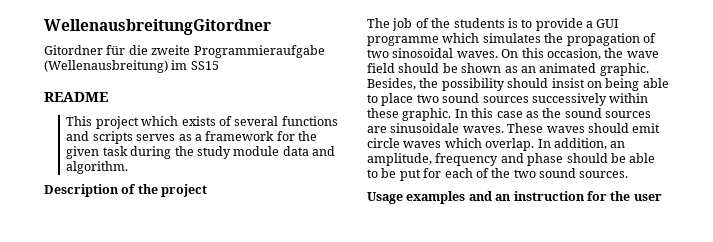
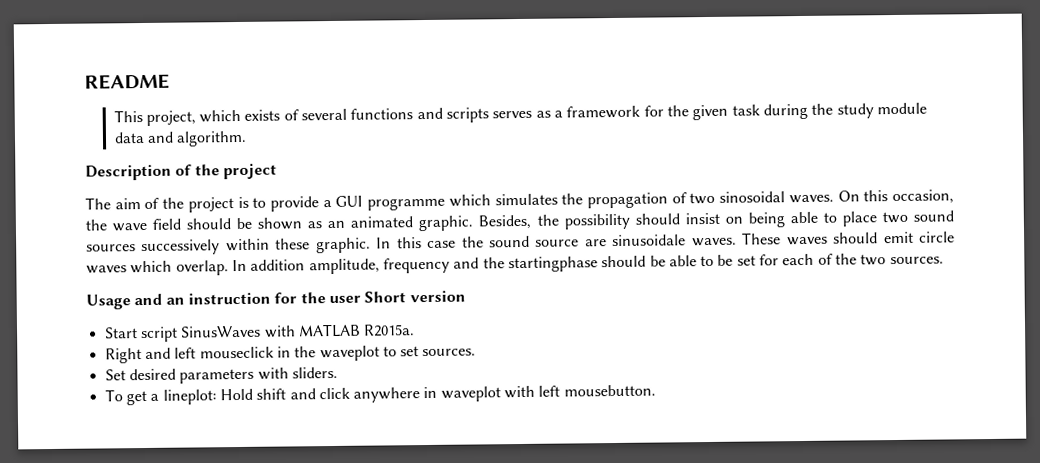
[44,19,271,35] [44,45,325,58] [44,60,219,73] WellenausbreitungGitordner // Gitordner für die zweite Programmieraufgabe (Wellenausbreitung) im SS15 // -> (84, 81) none
[95,116,139,129] project -> [145,110,196,126] project,
[392,18,505,31] job of the students -> [114,197,234,213] aim of the project
[525,111,539,118] as -> (457, 244) none
[605,111,651,118] sources -> [535,239,580,247] source
[553,138,626,150] addition, an -> [250,259,306,271] addition
[527,153,564,166] phase -> [482,256,598,273] the startingphase
[399,169,421,181] put -> [736,255,756,266] set
[539,168,576,178] sound -> (887, 260) none
[406,191,466,204] examples -> (131, 302) none
(662, 197) none -> [364,290,466,303] [103,323,416,343] [104,345,477,364] [104,366,338,384] [104,384,656,406] Short version // Start script SinusWaves with MATLAB R2015a. // Right and left mouseclick in the waveplot to set sources. // Set desired parameters with sliders. // To get a lineplot: Hold shift and click anywhere in waveplot with left mousebutton.

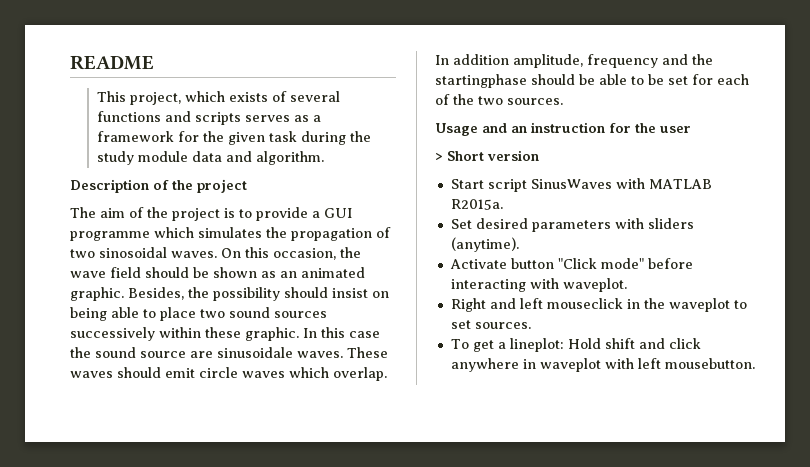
(361, 299) none -> [435,153,443,161] // >
(416, 330) none -> [450,218,694,232] [450,237,519,252] [449,258,693,269] [450,278,627,292] // Set desired parameters with sliders (anytime). // Activate button "Click mode" before interacting with waveplot.
[104,366,338,384] // Set desired parameters with sliders. -> (531, 325) none

